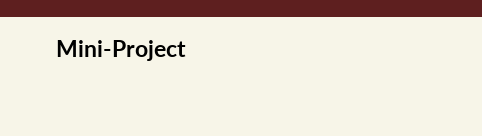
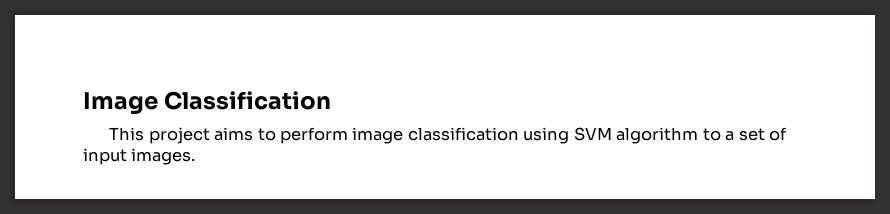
[56,40,186,61] Mini-Project -> [83,91,332,115] [109,127,788,144] [83,148,196,165] Image Classification // This project aims to perform image classification using SVM algorithm to a set of input images.

